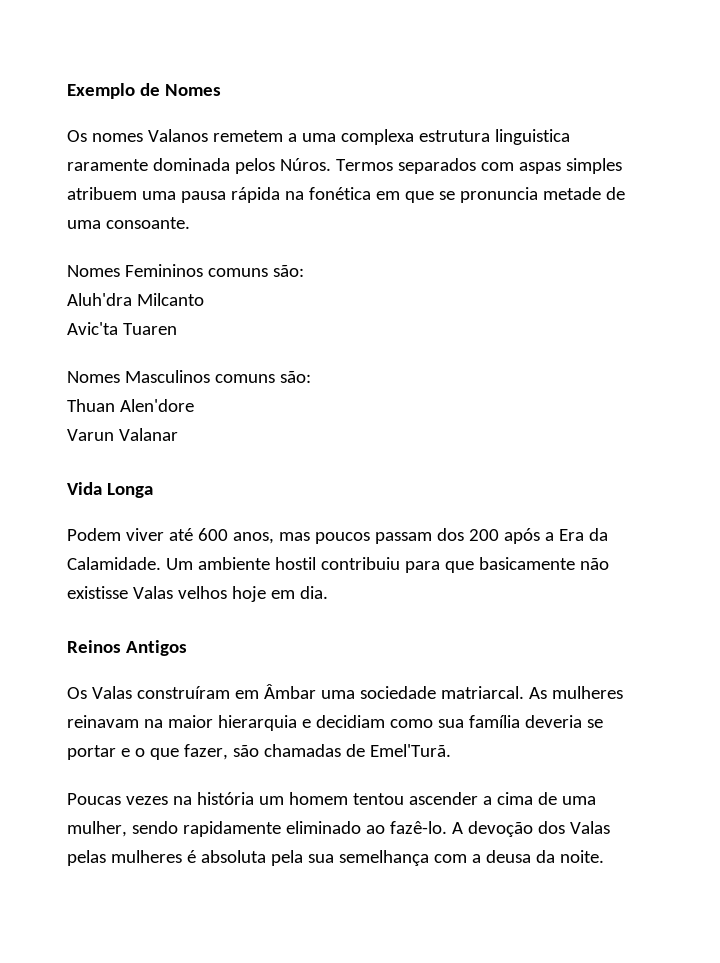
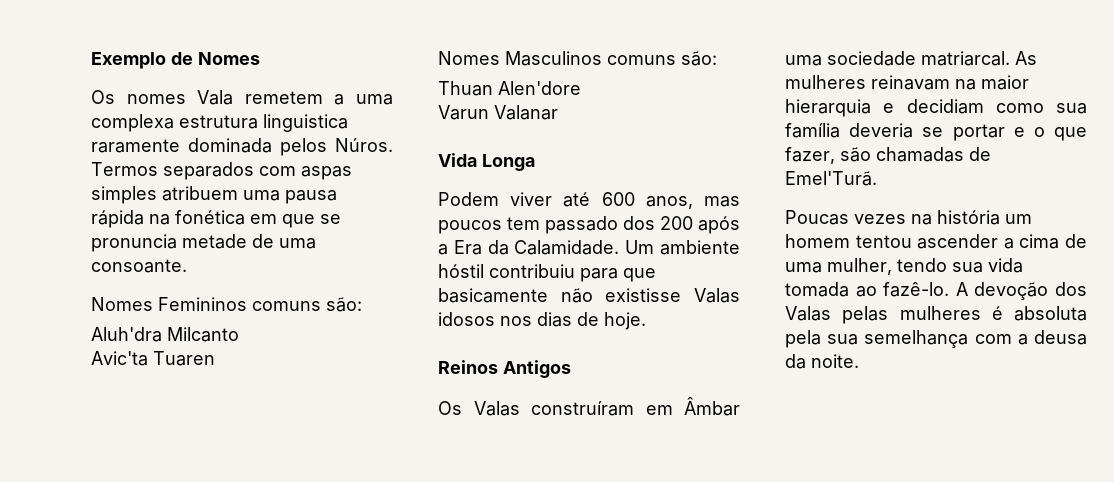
[147,129,208,142] Valanos -> [197,90,234,105] Vala
[374,532,432,544] passam -> [507,216,618,234] tem passado
[274,557,316,570] hostil -> [438,264,484,278] hóstil
[177,586,328,602] velhos hoje em dia. -> [438,312,646,330] idosos nos dias de hoje.
[131,821,361,837] sendo rapidamente eliminado -> [897,258,1023,273] [785,282,849,297] tendo sua vida tomada

